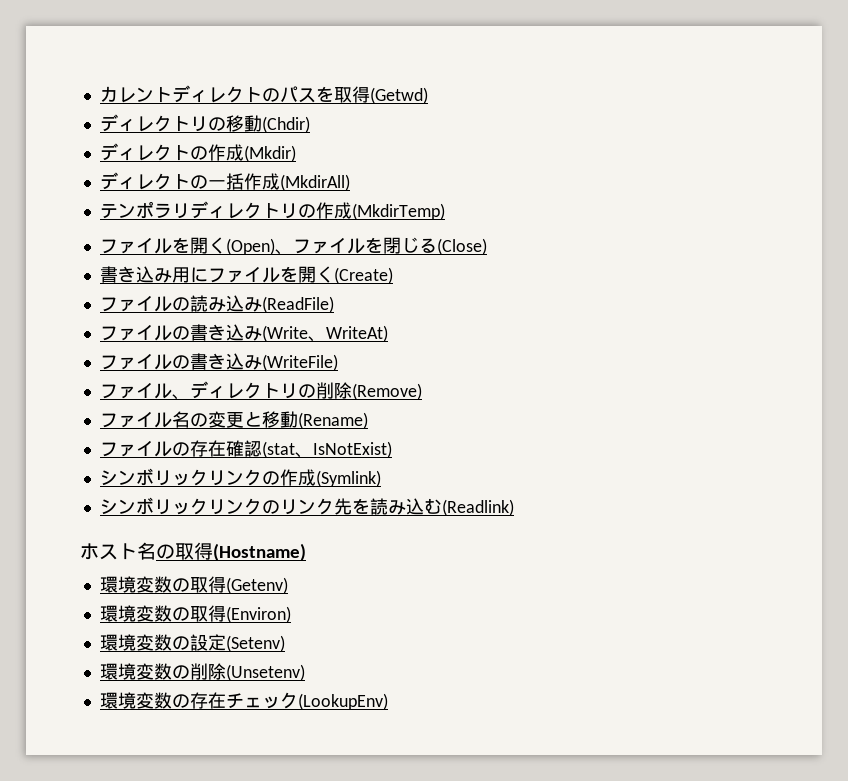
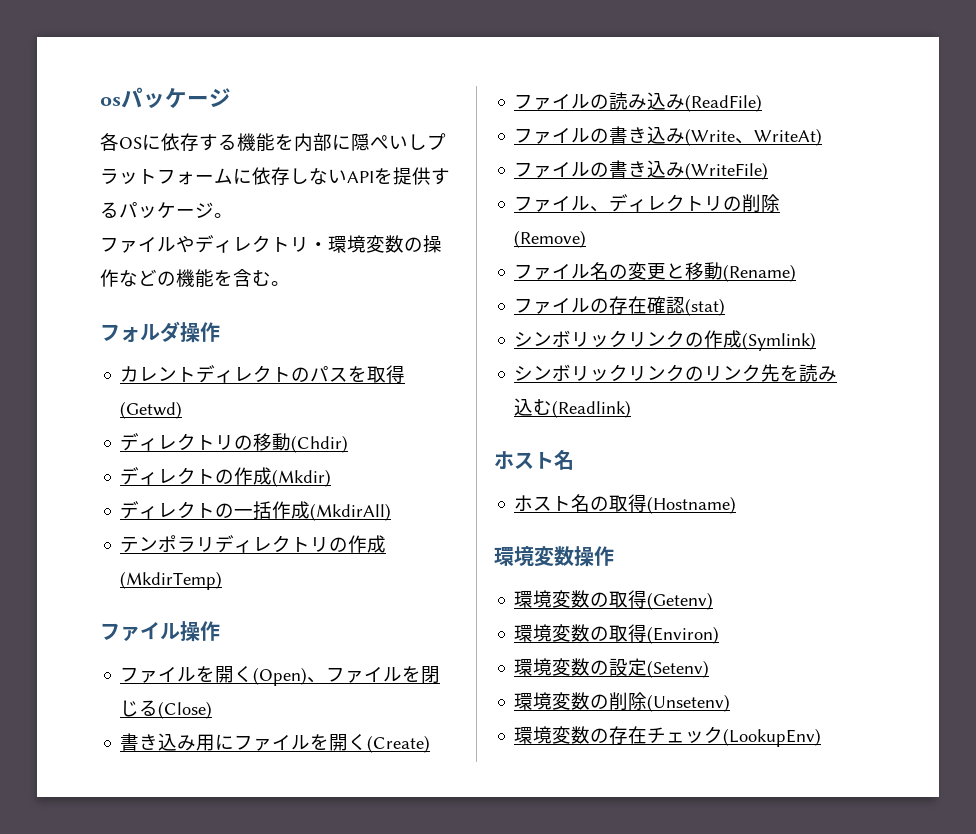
(99, 94) none -> [100,87,231,108] [100,133,446,152] [100,167,450,185] [100,202,233,219] [100,235,442,253] [100,269,290,288] [100,321,220,343] osパッケージ // 各OSに依存する機能を内部に隠ぺいしプラットフォームに依存しないAPIを提供するパッケージ。 // ファイルやディレクトリ・環境変数の操作などの機能を含む。 // フォルダ操作 //
(445, 211) none -> [100,621,220,642] // ファイル操作
[261,441,392,458] (stat、IsNotExist) -> [685,298,726,316] (stat)
(156, 551) none -> [514,494,591,512] // ホスト名
(306, 552) none -> [494,546,614,567] // 環境変数操作

